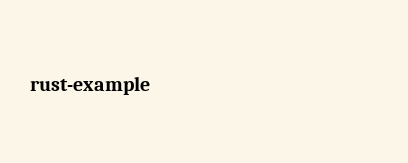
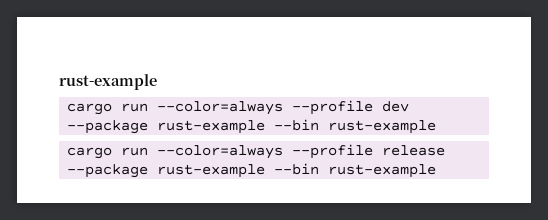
[30,76,150,95] rust-example -> [59,74,157,90] [66,100,409,115] [66,119,436,134] [66,144,445,159] [66,163,436,178] rust-example // cargo run --color=always --profile dev --package rust-example --bin rust-example // cargo run --color=always --profile release --package rust-example --bin rust-example

